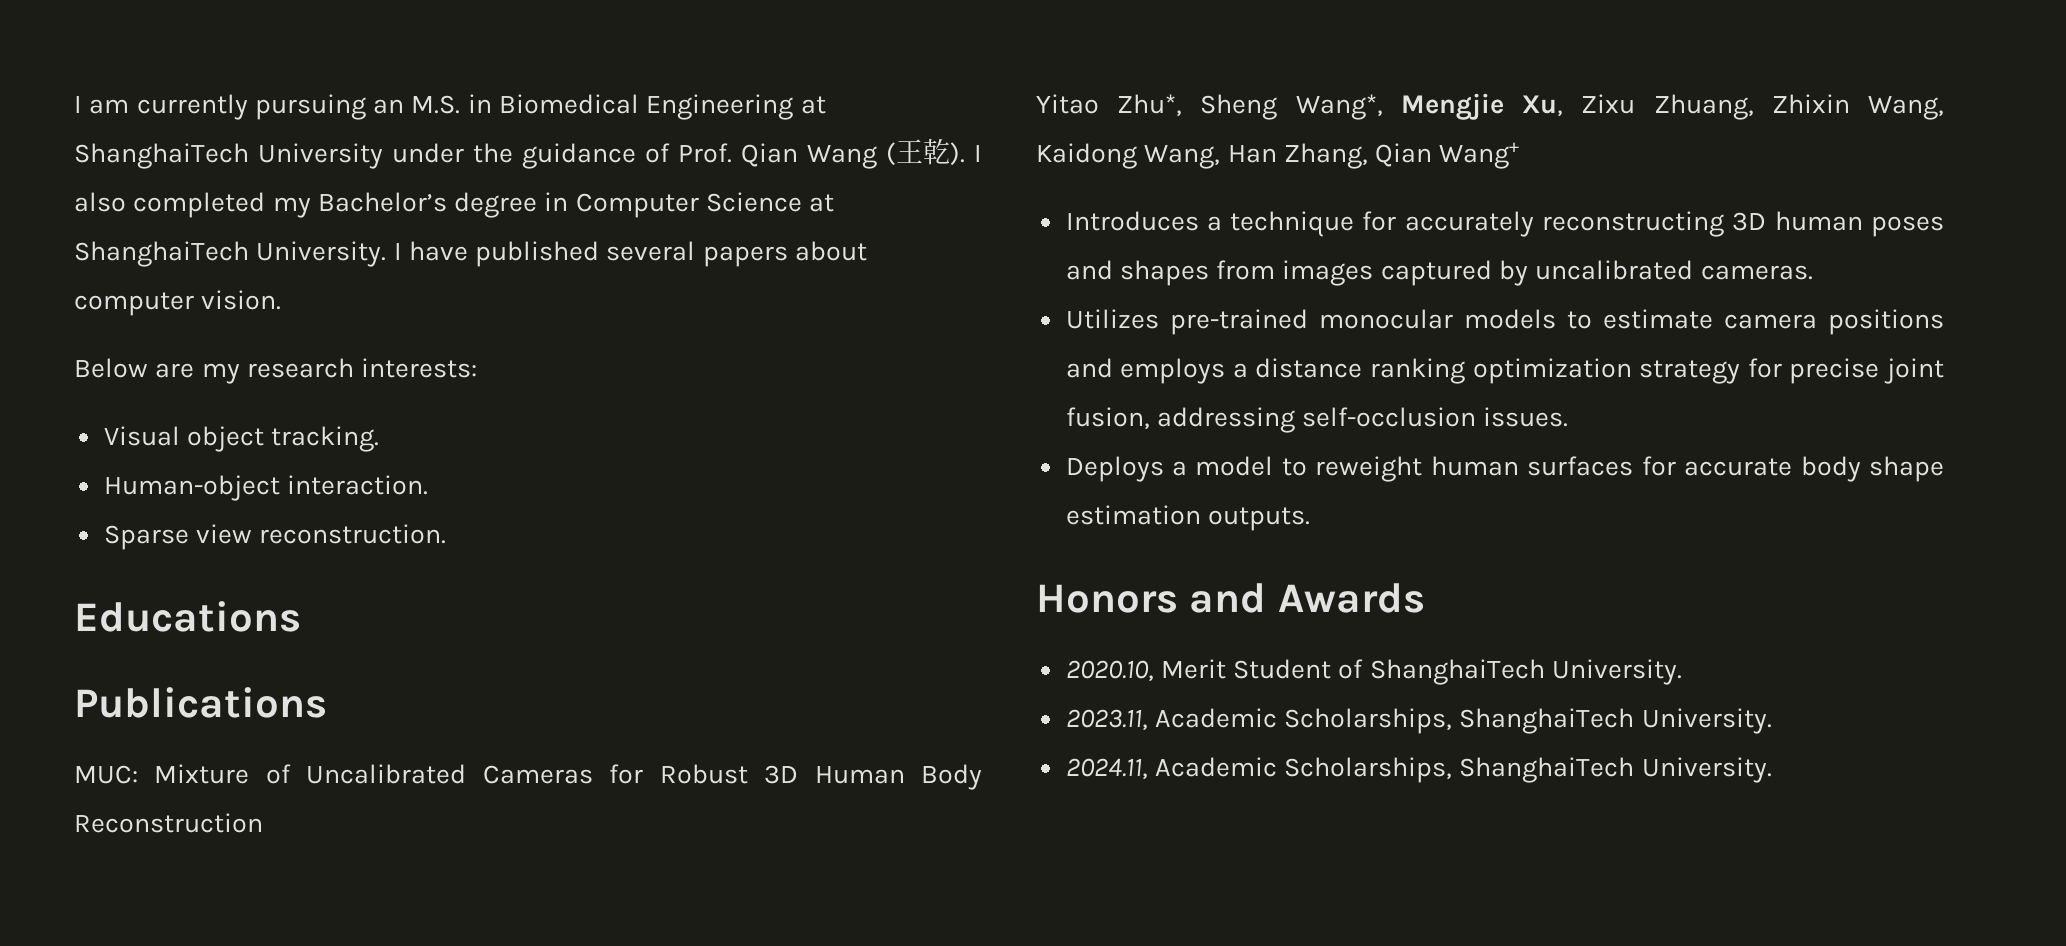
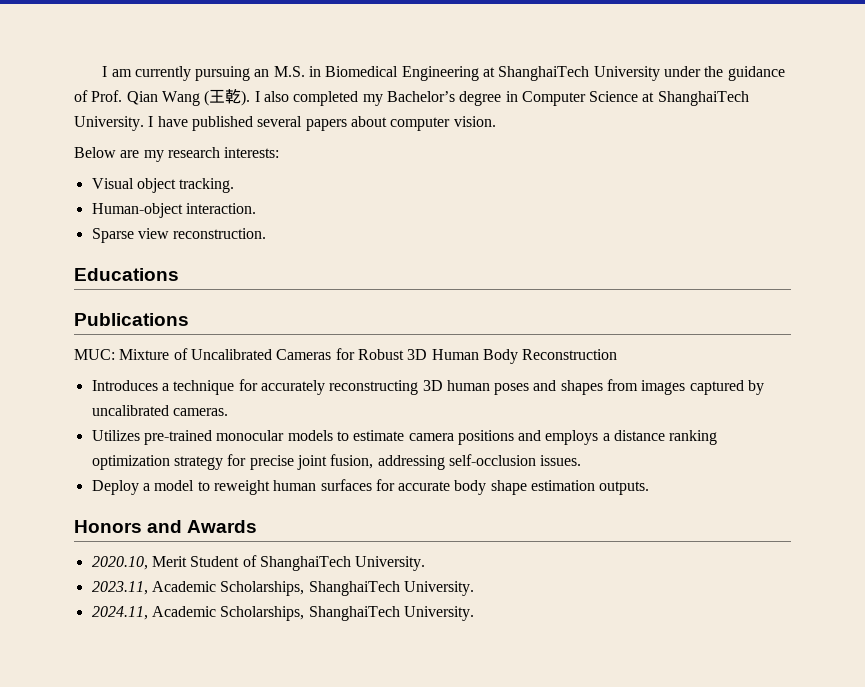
[1036,93,1944,120] [1036,142,1520,169] // Yitao Zhu*, Sheng Wang*, Mengjie Xu, Zixu Zhuang, Zhixin Wang, Kaidong Wang, Han Zhang, Qian Wang+ -> (618, 354) none
[1065,456,1164,482] Deploys -> [91,480,139,495] Deploy

